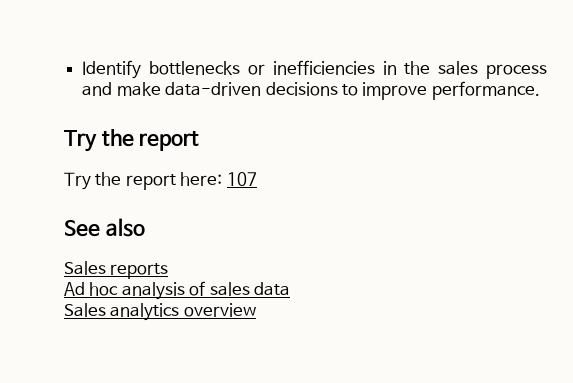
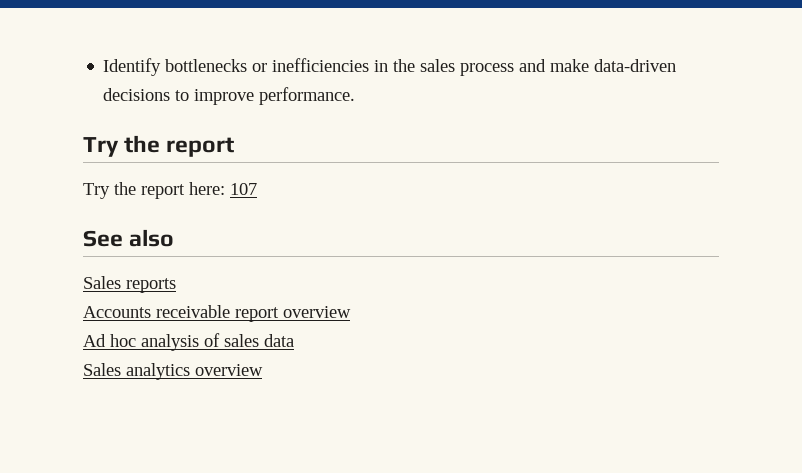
(169, 271) none -> [83,305,351,322] // Accounts receivable report overview

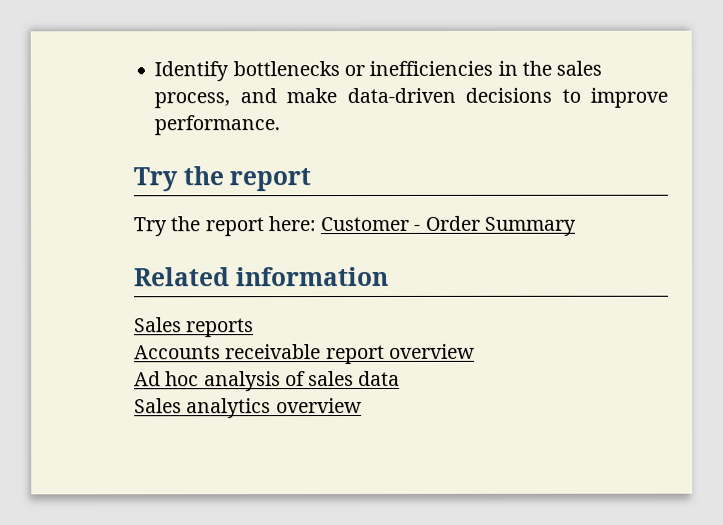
[460,63,515,76] process -> [154,92,231,109] process,
[230,183,257,195] [83,229,175,247] 107 // See also -> [320,215,576,236] [134,266,389,287] Customer - Order Summary // Related information

